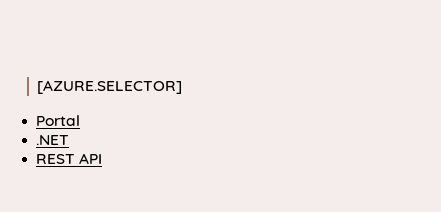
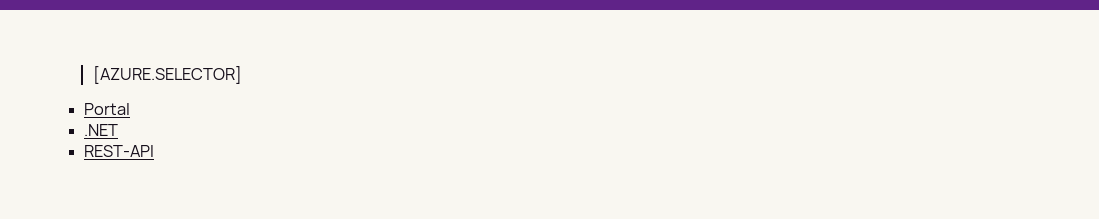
[36,153,103,164] REST API -> [84,145,155,157] REST-API

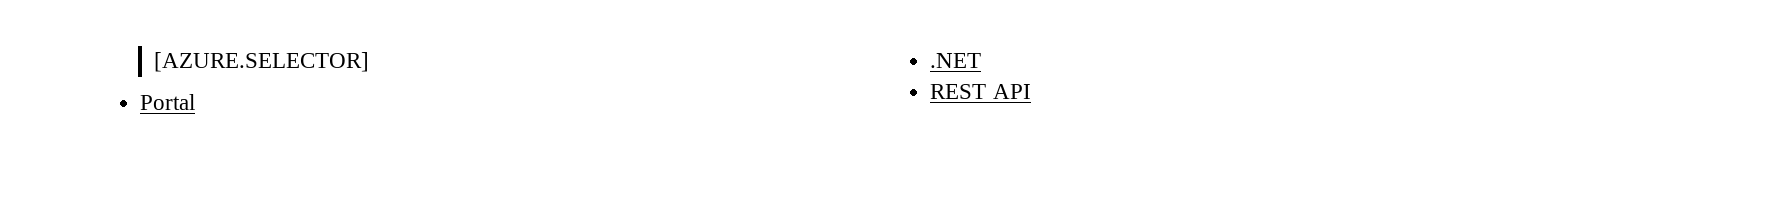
[84,145,155,157] REST-API -> [930,84,1031,99] REST API

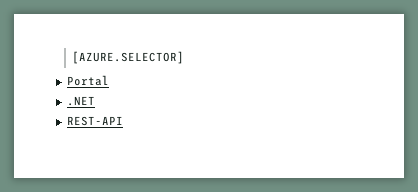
[930,84,1031,99] REST API -> [66,116,123,126] REST-API

